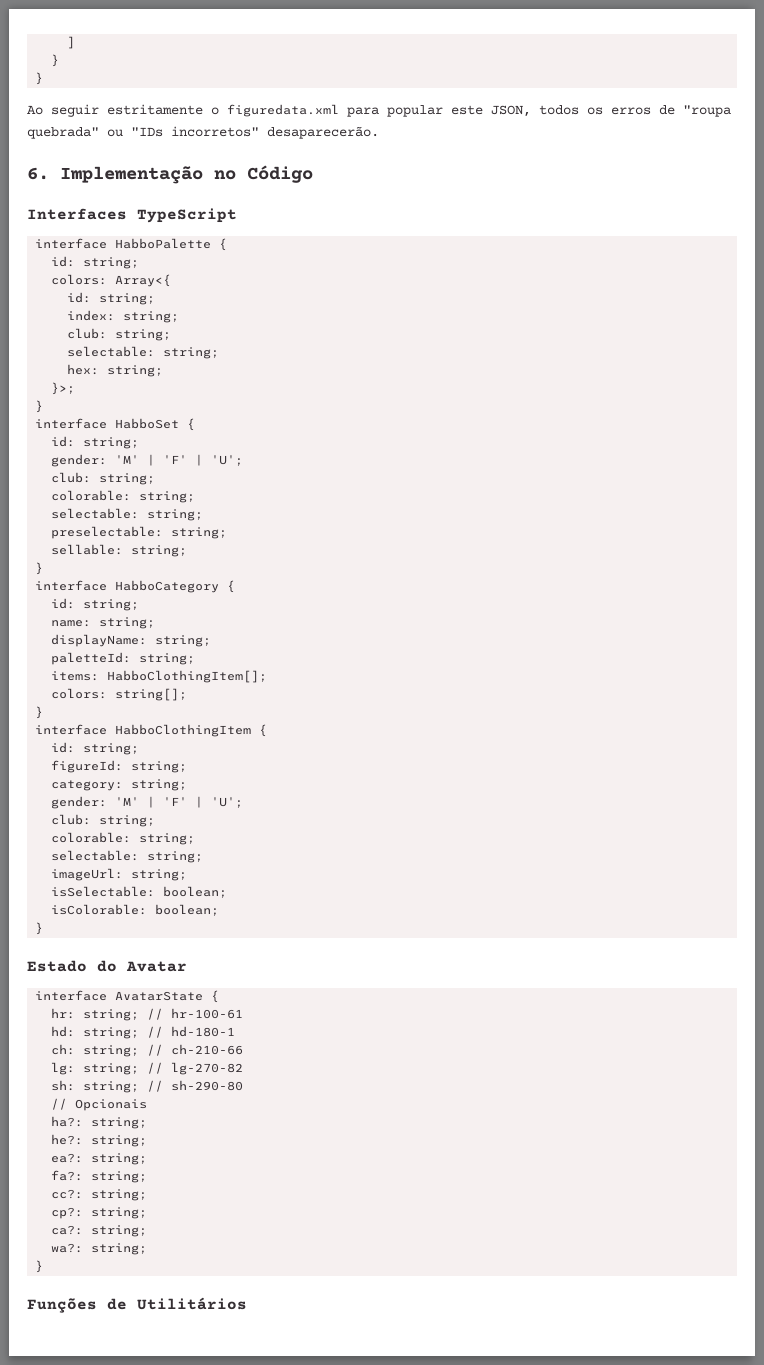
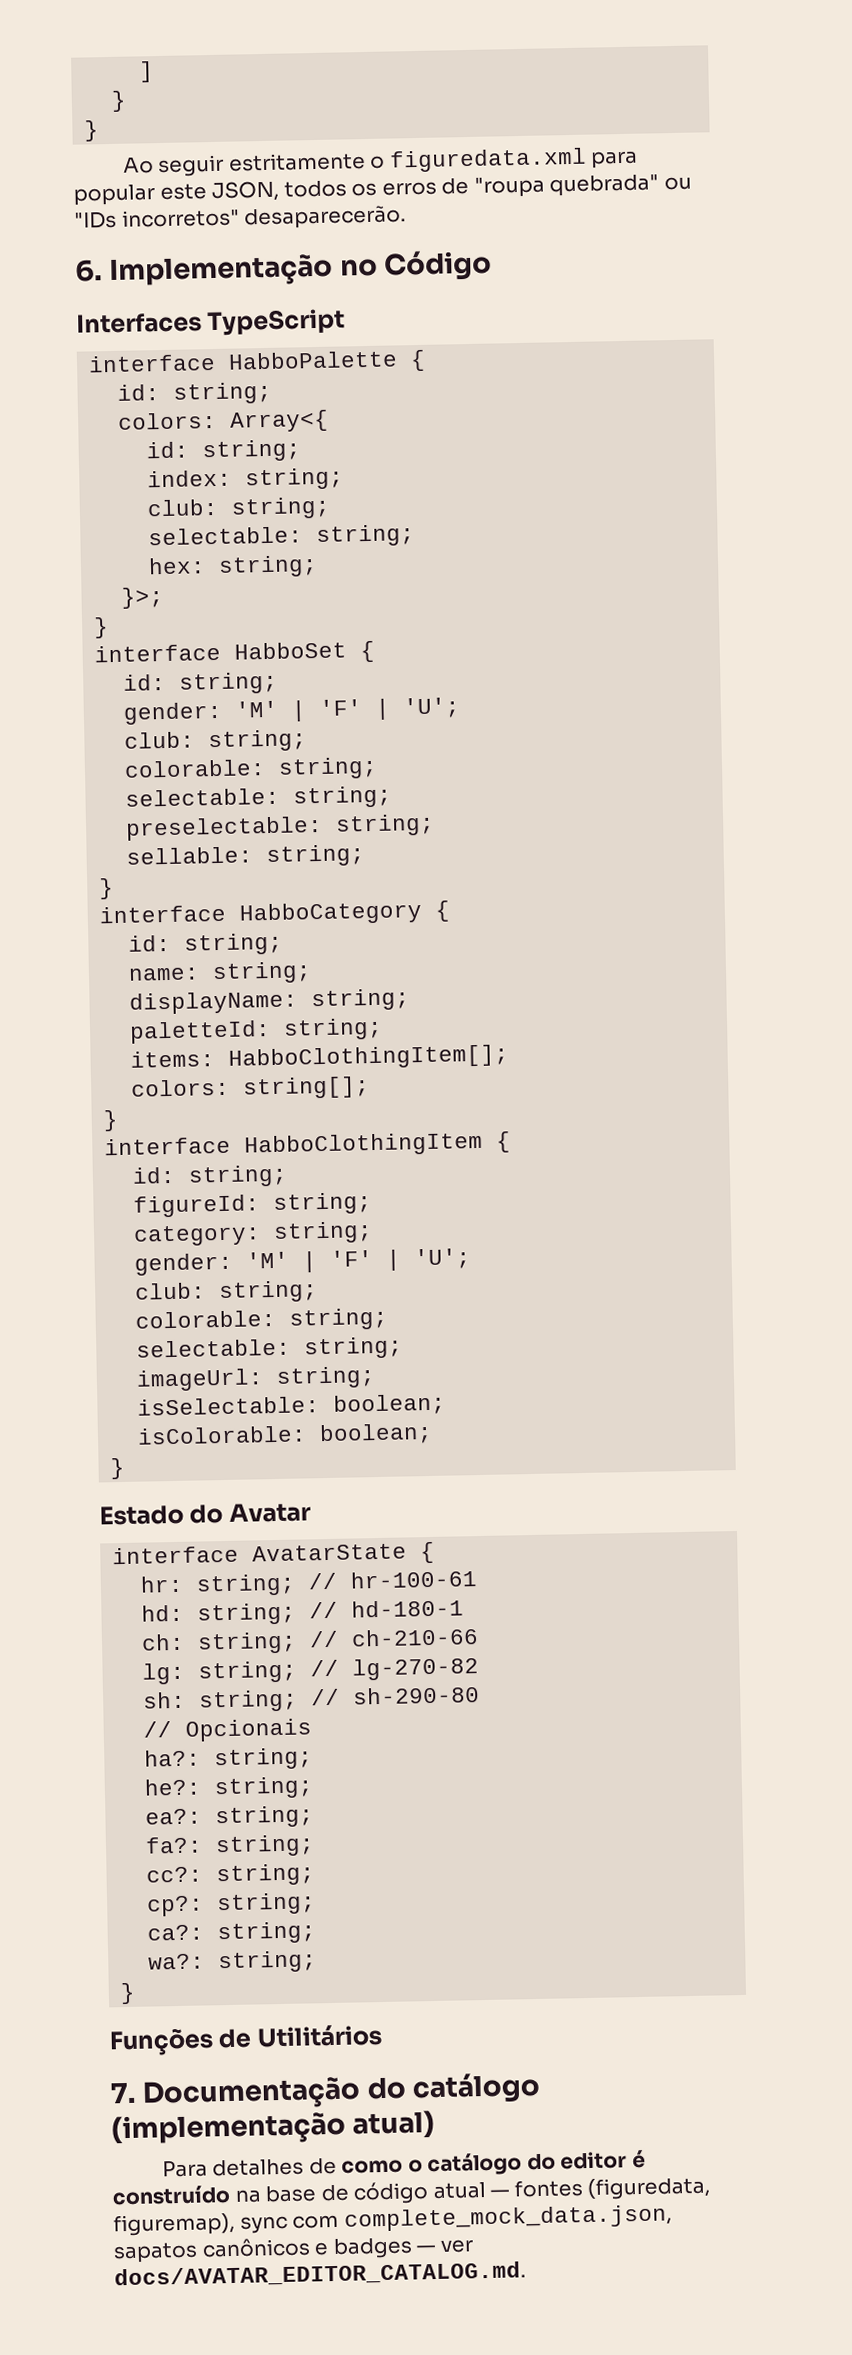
(247, 1303) none -> [110,2071,542,2111] [111,2109,436,2147] [161,2149,646,2178] [112,2176,711,2206] [113,2204,672,2237] [113,2237,474,2264] [114,2261,526,2289] // 7. Documentação do catálogo (implementação atual) // Para detalhes de como o catálogo do editor é construído na base de código atual — fontes (figuredata, figuremap), sync com complete_mock_data.json, sapatos canônicos e badges — ver docs/AVATAR_EDITOR_CATALOG.md.

